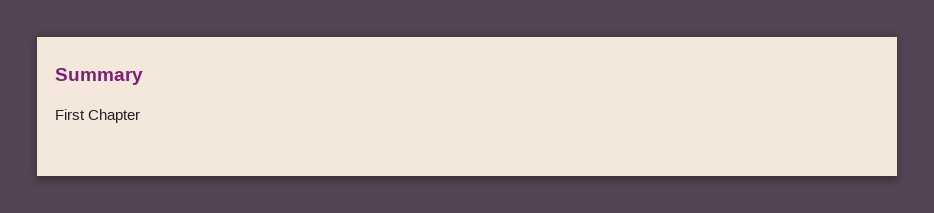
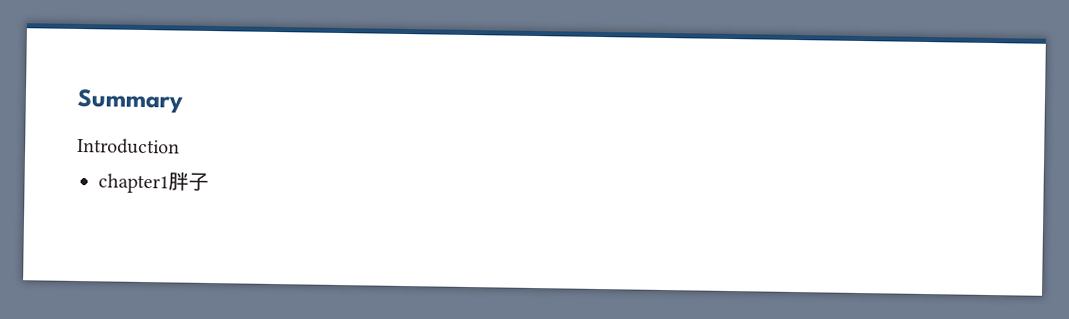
[55,109,141,123] First Chapter -> [77,137,180,155] [98,171,209,194] Introduction // chapter1胖子

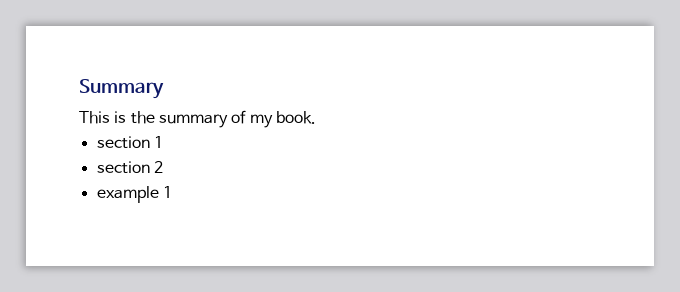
[77,137,180,155] [98,171,209,194] Introduction // chapter1胖子 -> [79,110,316,128] [96,136,163,149] [96,161,163,174] [96,186,172,203] This is the summary of my book. // section 1 // section 2 // example 1

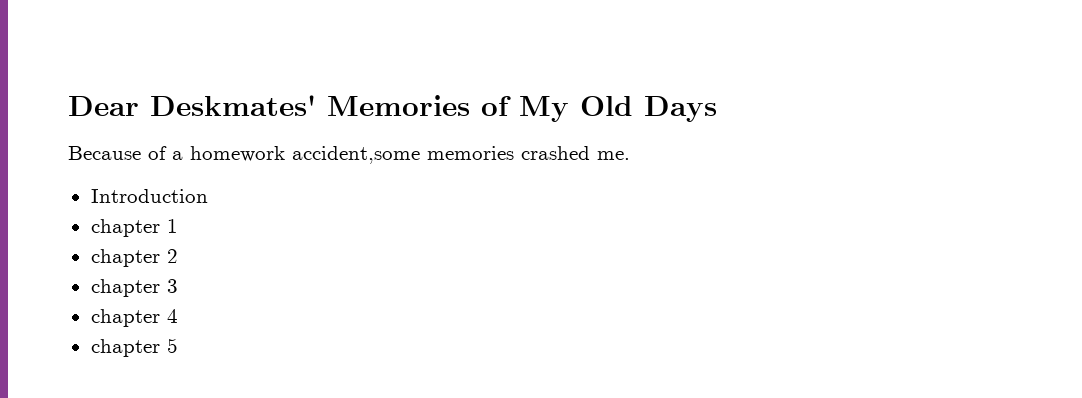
[79,79,164,99] [79,110,316,128] [96,136,150,149] Summary // This is the summary of my book. // section -> [68,95,717,122] [68,146,630,164] [90,189,208,203] [90,219,160,237] Dear Deskmates' Memories of My Old Days // Because of a homework accident,some memories crashed me. // Introduction // chapter
[96,161,150,174] section -> [90,249,160,267] chapter
[96,186,172,203] example 1 -> [90,279,178,297] [90,309,178,327] [90,338,178,357] chapter 3 // chapter 4 // chapter 5

